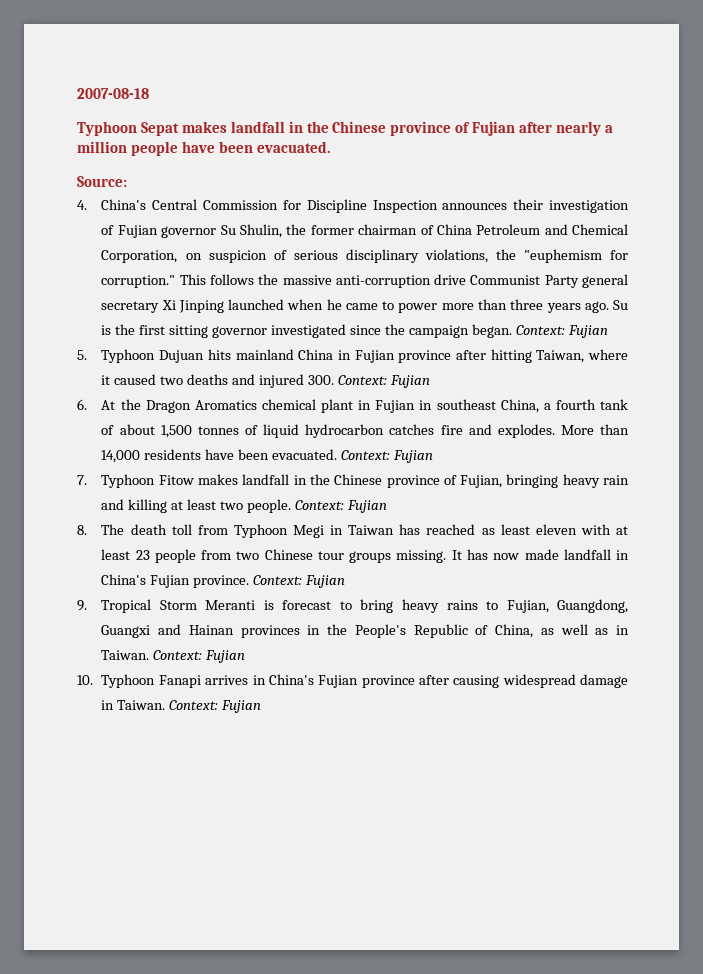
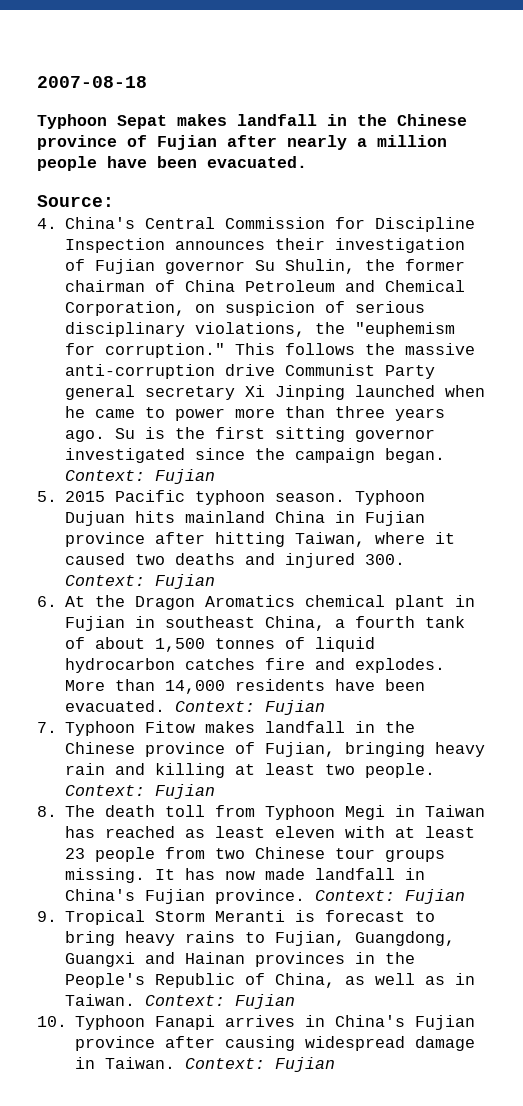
(87, 355) none -> [65,490,346,505] 2015 Pacific typhoon season.

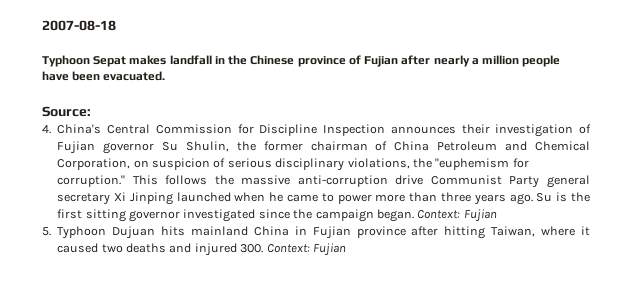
[65,490,346,505] 2015 Pacific typhoon season. -> (51, 231) none
[37,595,476,610] [65,616,466,631] [65,637,376,652] [65,658,446,673] [65,679,426,694] [65,700,326,715] [37,721,416,736] [65,742,486,757] [65,763,436,778] [65,784,216,799] [37,805,486,820] [65,826,476,838] [65,847,446,862] [65,868,426,883] [65,889,466,904] [37,910,436,925] [65,931,456,946] [65,952,416,967] [65,973,476,988] [65,994,296,1009] [37,1015,476,1030] [75,1036,476,1051] [75,1057,336,1072] // 6. At the Dragon Aromatics chemical plant in Fujian in southeast China, a fourth tank of about 1,500 tonnes of liquid hydrocarbon catches fire and explodes. More than 14,000 residents have been evacuated. Context: Fujian // 7. Typhoon Fitow makes landfall in the Chinese province of Fujian, bringing heavy rain and killing at least two people. Context: Fujian // 8. The death toll from Typhoon Megi in Taiwan has reached as least eleven with at least 23 people from two Chinese tour groups missing. It has now made landfall in China's Fujian province. Context: Fujian // 9. Tropical Storm Meranti is forecast to bring heavy rains to Fujian, Guangdong, Guangxi and Hainan provinces in the People's Republic of China, as well as in Taiwan. Context: Fujian // 10. Typhoon Fanapi arrives in China's Fujian province after causing widespread damage in Taiwan. Context: Fujian -> (346, 249) none

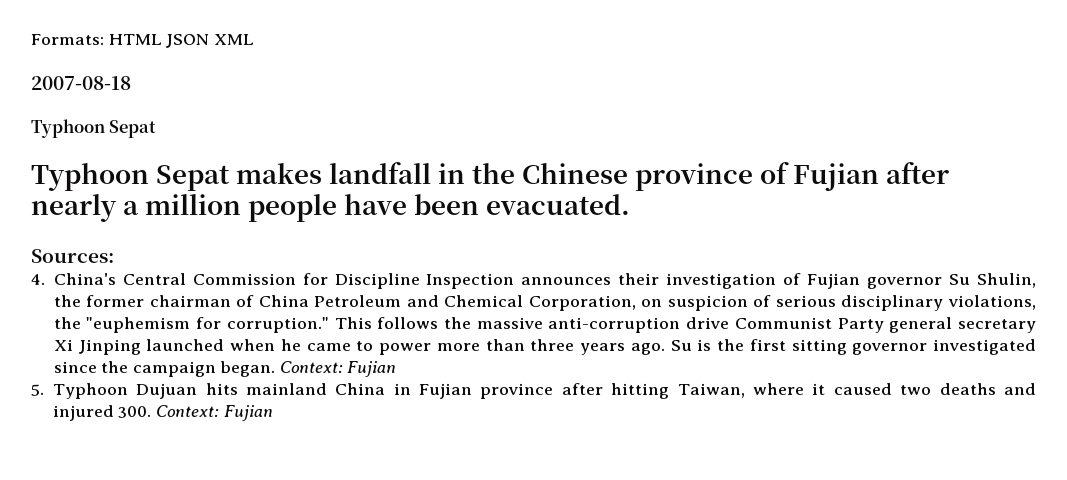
(42, 25) none -> [31,34,255,48] Formats: HTML JSON XML //
(127, 61) none -> [31,163,231,191] // Typhoon Sepat
[42,106,91,117] Source: -> [31,249,114,263] Sources:

